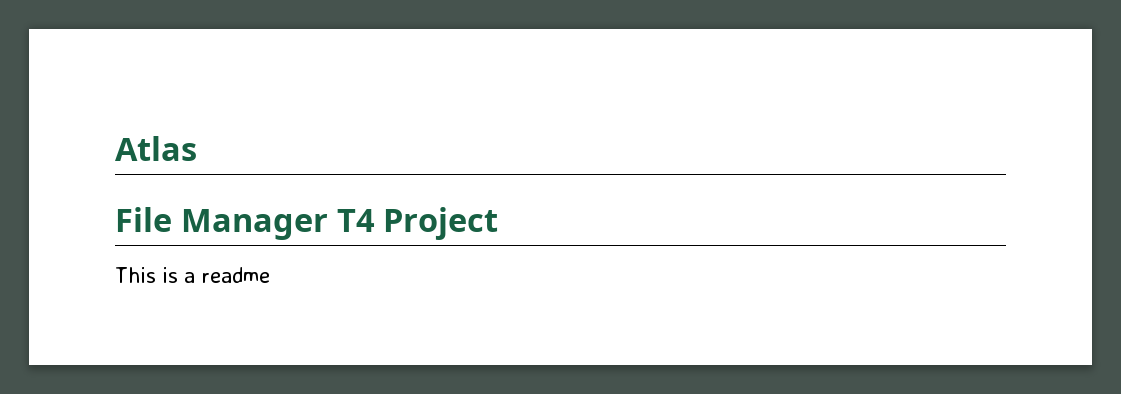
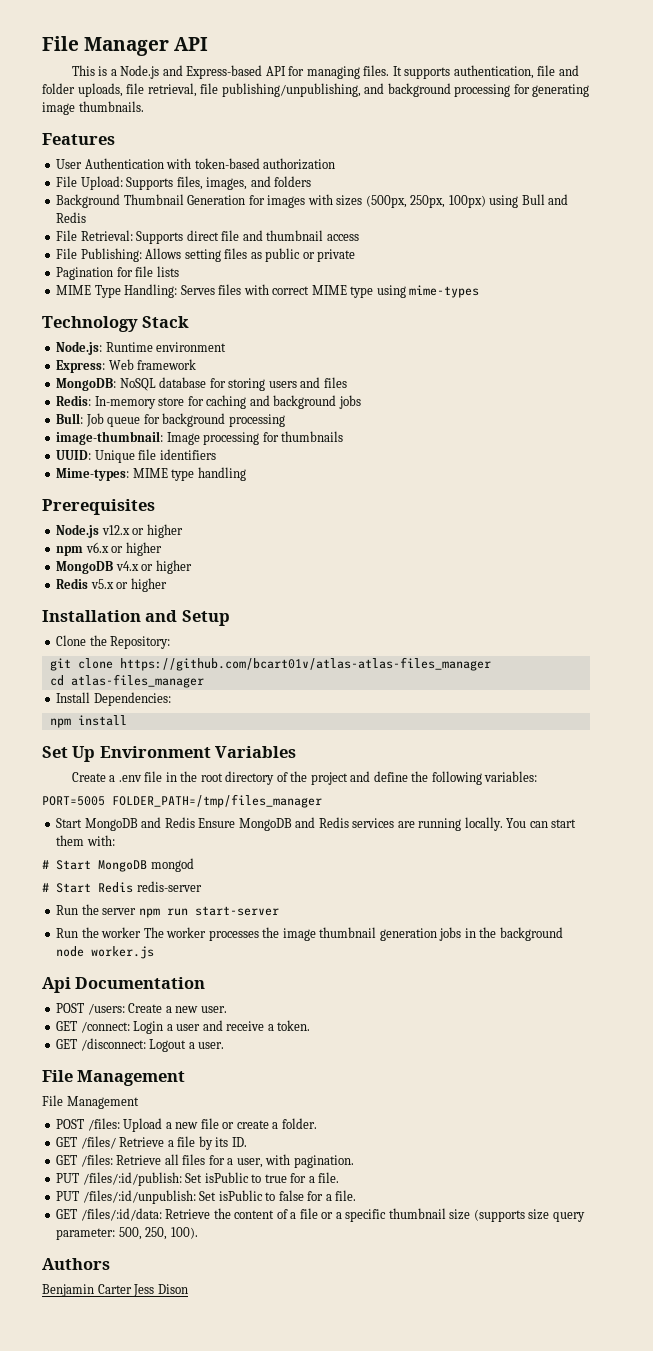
[115,136,197,161] Atlas // -> (42, 43) none
[336,207,499,240] T4 Project -> [174,37,209,51] API
[201,267,270,283] readme -> [120,65,579,79] [42,83,590,97] [42,101,144,115] [42,133,115,145] [56,158,336,170] [56,176,312,190] [56,194,569,208] [56,212,87,223] [56,230,359,244] [56,248,356,262] [56,266,179,280] [56,284,480,298] [42,316,190,332] [56,341,227,355] [56,359,197,373] [56,377,347,391] [56,395,361,409] [56,413,285,427] [56,431,344,445] [56,449,216,463] [56,467,246,481] [42,499,155,515] [56,524,183,538] [56,542,162,556] [56,560,192,574] [56,578,167,592] [42,610,230,626] [56,635,171,649] [49,657,491,671] [49,674,204,688] [56,692,171,706] [49,715,127,728] [42,746,297,762] [71,771,538,785] [42,794,322,808] [56,817,577,831] [56,835,115,846] [42,858,194,872] [42,881,202,893] [56,904,279,918] [56,927,563,941] [56,946,155,959] [42,977,206,993] [56,1003,227,1015] [56,1020,311,1034] [56,1038,225,1052] [42,1070,186,1086] [42,1095,139,1109] [56,1118,317,1132] [56,1136,247,1150] [56,1154,354,1168] [56,1172,340,1186] [56,1190,357,1204] [56,1208,585,1222] [56,1227,198,1240] [42,1258,110,1270] [42,1284,188,1297] Node.js and Express-based API for managing files. It supports authentication, file and folder uploads, file retrieval, file publishing/unpublishing, and background processing for generating image thumbnails. // Features // User Authentication with token-based authorization // File Upload: Supports files, images, and folders // Background Thumbnail Generation for images with sizes (500px, 250px, 100px) using Bull and Redis // File Retrieval: Supports direct file and thumbnail access // File Publishing: Allows setting files as public or private // Pagination for file lists // MIME Type Handling: Serves files with correct MIME type using mime-types // Technology Stack // Node.js: Runtime environment // Express: Web framework // MongoDB: NoSQL database for storing users and files // Redis: In-memory store for caching and background jobs // Bull: Job queue for background processing // image-thumbnail: Image processing for thumbnails // UUID: Unique file identifiers // Mime-types: MIME type handling // Prerequisites // Node.js v12.x or higher // npm v6.x or higher // MongoDB v4.x or higher // Redis v5.x or higher // Installation and Setup // Clone the Repository: // git clone https://github.com/bcart01v/atlas-atlas-files_manager // cd atlas-files_manager // Install Dependencies: // npm install // Set Up Environment Variables // Create a .env file in the root directory of the project and define the following variables: // PORT=5005 FOLDER_PATH=/tmp/files_manager // Start MongoDB and Redis Ensure MongoDB and Redis services are running locally. You can start them with: // # Start MongoDB mongod // # Start Redis redis-server // Run the server npm run start-server // Run the worker The worker processes the image thumbnail generation jobs in the background node worker.js // Api Documentation // POST /users: Create a new user. // GET /connect: Login a user and receive a token. // GET /disconnect: Logout a user. // File Management // File Management // POST /files: Upload a new file or create a folder. // GET /files/ Retrieve a file by its ID. // GET /files: Retrieve all files for a user, with pagination. // PUT /files/:id/publish: Set isPublic to true for a file. // PUT /files/:id/unpublish: Set isPublic to false for a file. // GET /files/:id/data: Retrieve the content of a file or a specific thumbnail size (supports size query parameter: 500, 250, 100). // Authors // Benjamin Carter Jess Dison

